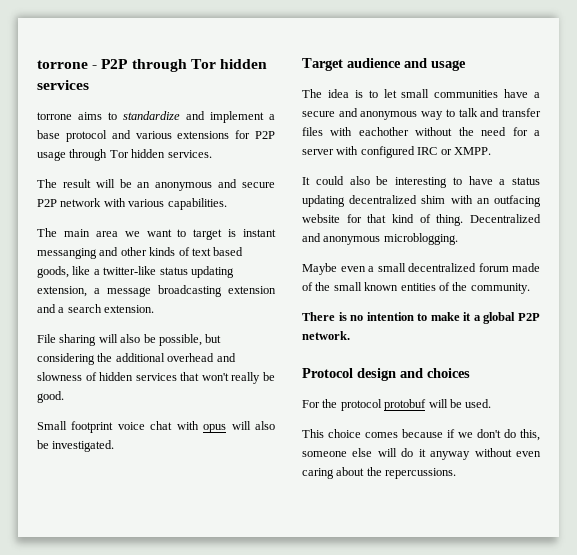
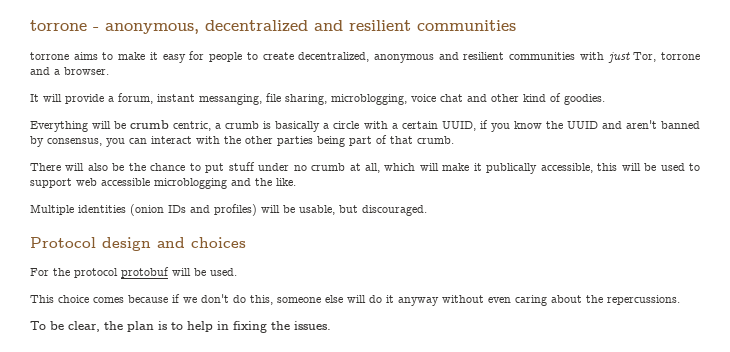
[101,59,267,72] [37,80,89,90] [37,111,275,123] [37,130,275,142] [37,149,212,161] [37,179,275,191] [37,198,227,210] [37,228,276,240] [37,247,244,259] [37,266,234,278] [37,285,276,297] [37,304,155,313] [37,334,222,346] [37,353,236,365] [37,372,276,384] [37,391,64,403] [37,421,275,433] [37,440,115,452] [302,58,466,71] [302,89,540,98] [302,108,541,120] [302,127,540,136] [302,146,491,158] [302,176,540,188] [302,195,541,207] [302,214,541,226] [302,233,458,245] [302,263,540,275] [302,282,530,294] [302,312,540,324] [302,331,350,340] P2P through Tor hidden services // torrone aims to standardize and implement a base protocol and various extensions for P2P usage through Tor hidden services. // The result will be an anonymous and secure P2P network with various capabilities. // The main area we want to target is instant messanging and other kinds of text based goods, like a twitter-like status updating extension, a message broadcasting extension and a search extension. // File sharing will also be possible, but considering the additional overhead and slowness of hidden services that won't really be good. // Small footprint voice chat with opus will also be investigated. // Target audience and usage // The idea is to let small communities have a secure and anonymous way to talk and transfer files with eachother without the need for a server with configured IRC or XMPP. // It could also be interesting to have a status updating decentralized shim with an outfacing website for that kind of thing. Decentralized and anonymous microblogging. // Maybe even a small decentralized forum made of the small known entities of the community. // There is no intention to make it a global P2P network. -> [105,20,516,34] [30,51,700,63] [30,67,109,75] [30,93,605,105] [30,120,700,132] [30,135,454,147] [30,162,700,174] [30,178,296,189] [30,204,427,216] anonymous, decentralized and resilient communities // torrone aims to make it easy for people to create decentralized, anonymous and resilient communities with just Tor, torrone and a browser. // It will provide a forum, instant messanging, file sharing, microblogging, voice chat and other kind of goodies. // Everything will be crumb centric, a crumb is basically a circle with a certain UUID, if you know the UUID and aren't banned by consensus, you can interact with the other parties being part of that crumb. // There will also be the chance to put stuff under no crumb at all, which will make it publically accessible, this will be used to support web accessible microblogging and the like. // Multiple identities (onion IDs and profiles) will be usable, but discouraged.
(457, 473) none -> [30,321,331,333] // To be clear, the plan is to help in fixing the issues.

